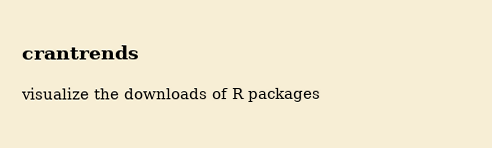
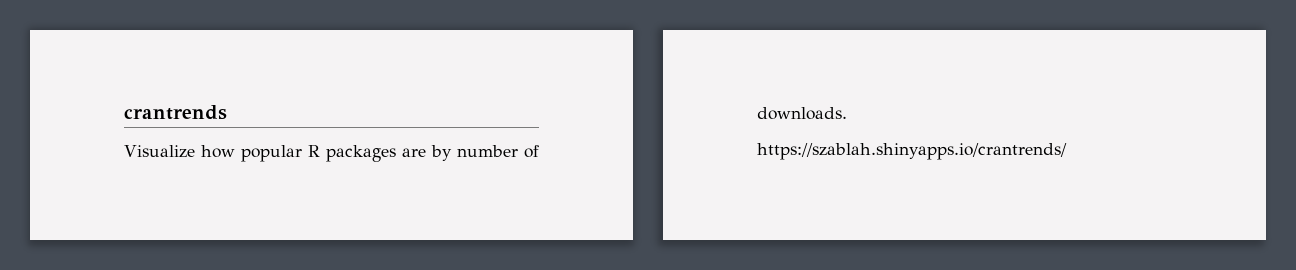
[21,87,321,102] visualize the downloads of R packages -> [124,145,539,162] [757,107,847,120] [757,143,1067,160] Visualize how popular R packages are by number of downloads. // https://szablah.shinyapps.io/crantrends/

